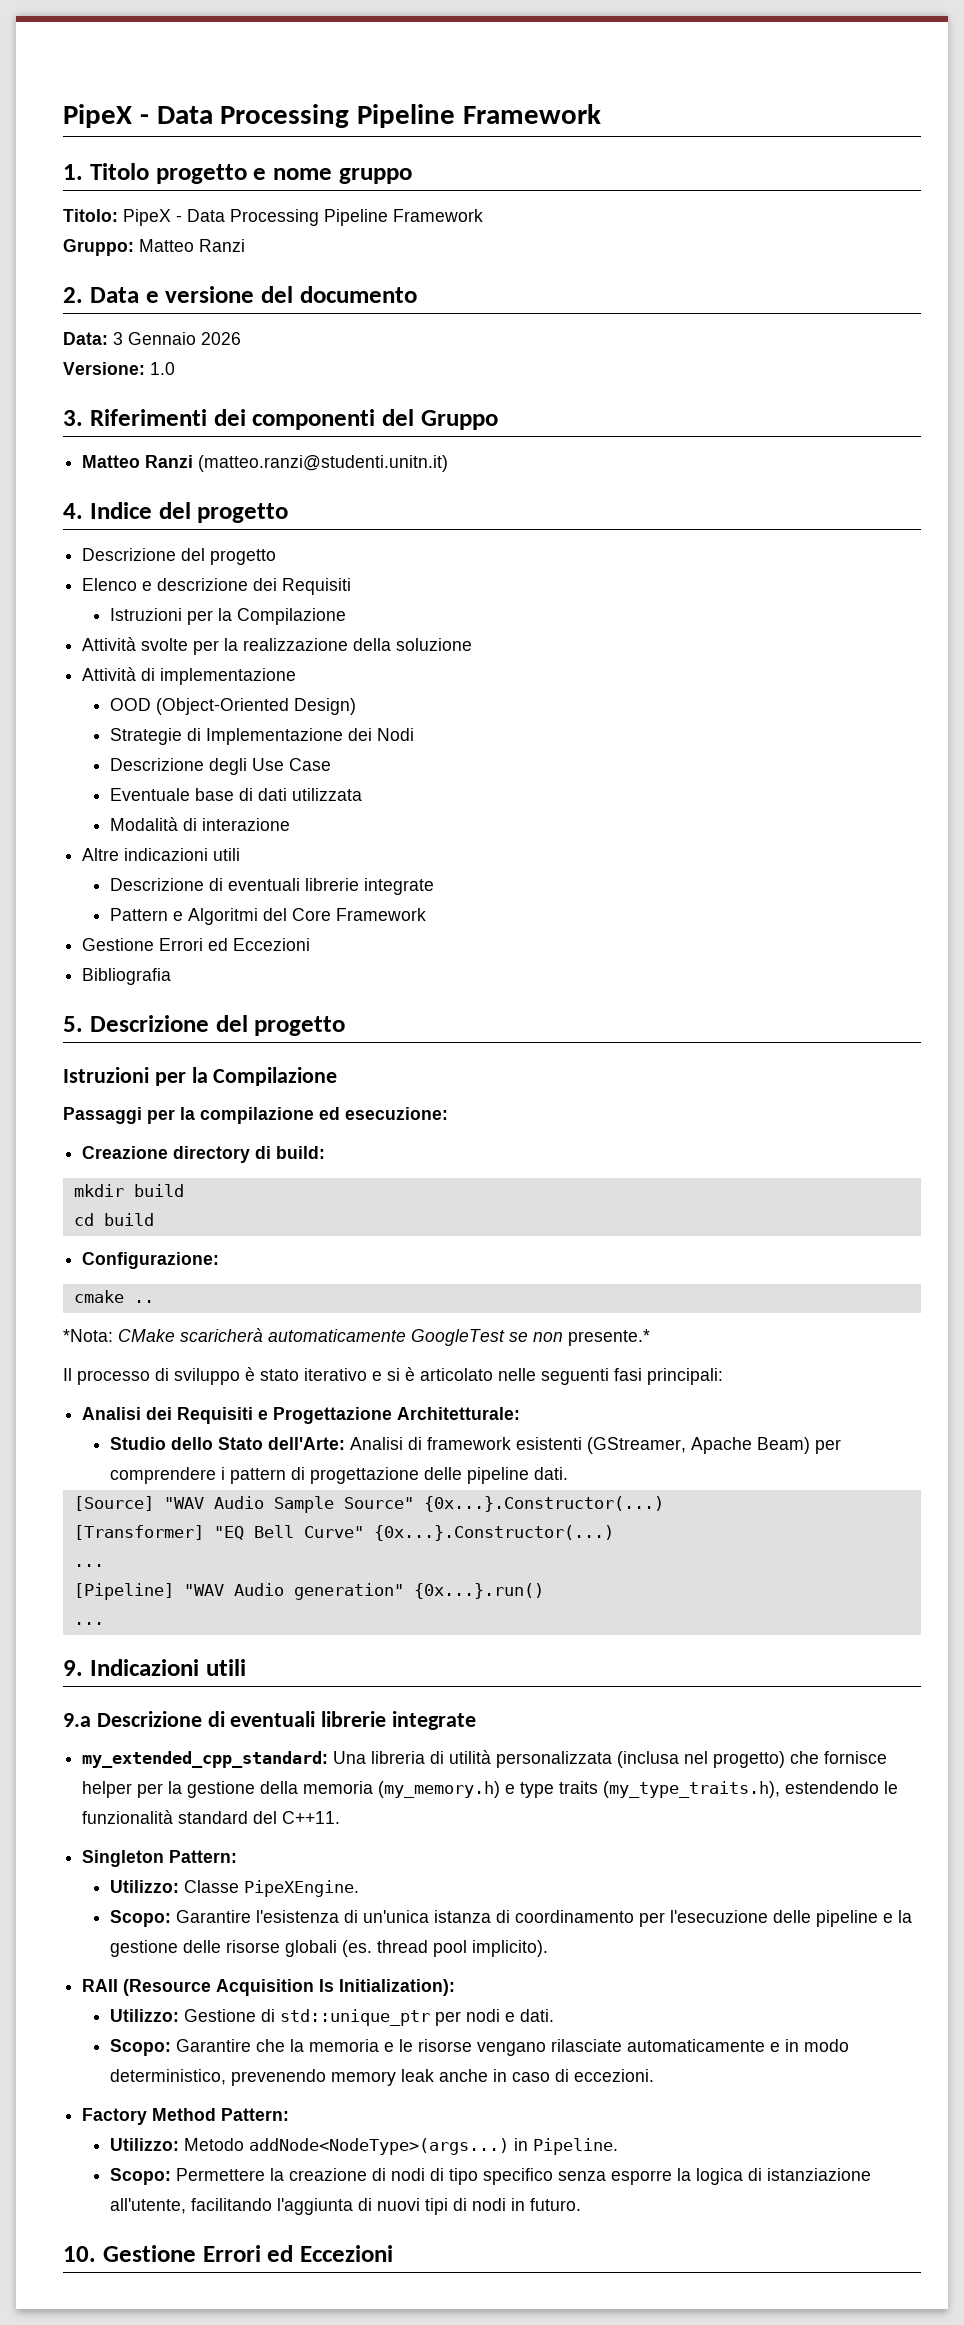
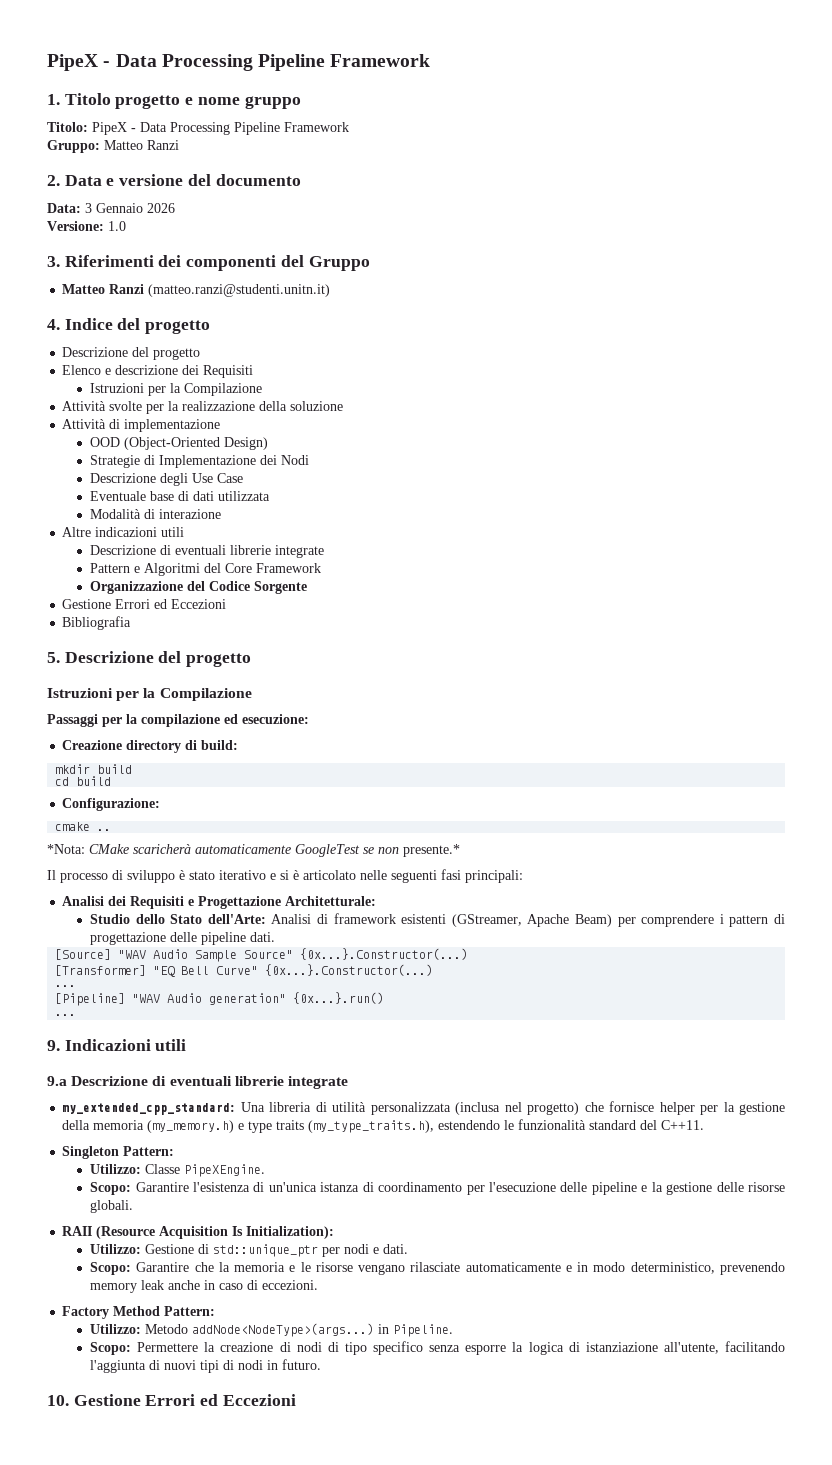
(426, 914) none -> [90,581,308,594] // Organizzazione del Codice Sorgente
[284,1940,548,1957] globali (es. thread pool implicito). -> [90,1200,134,1213] globali.

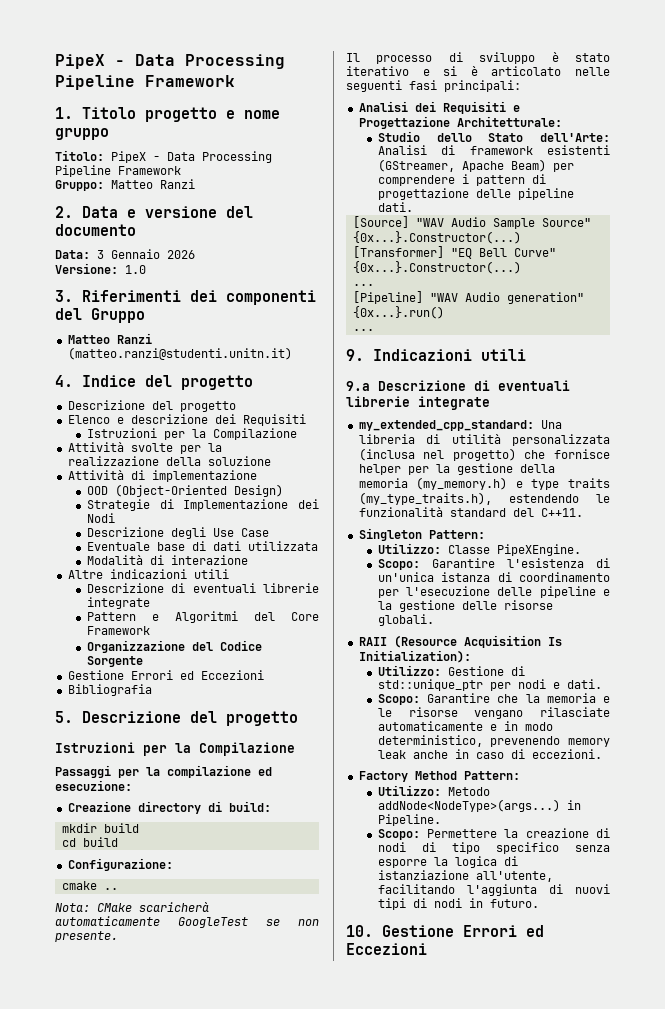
[47,844,85,854] *Nota: -> [55,903,90,912] Nota:
[403,844,460,857] presente.* -> [55,931,118,942] presente.

